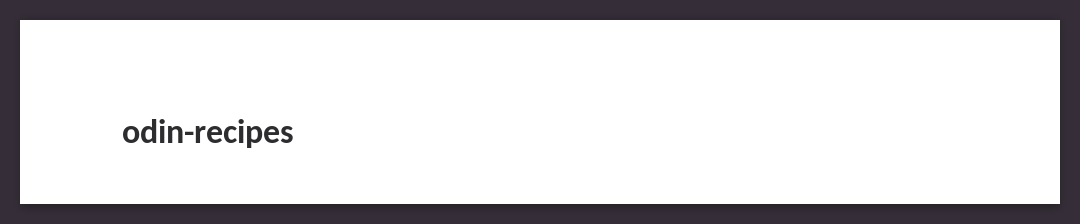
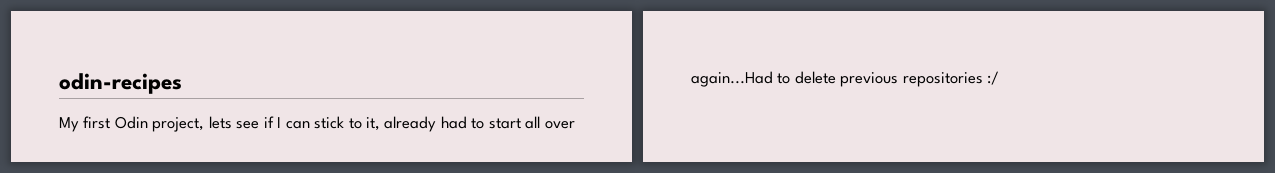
(294, 133) none -> [59,116,575,132] [691,71,1000,87] // My first Odin project, lets see if I can stick to it, already had to start all over again...Had to delete previous repositories :/

